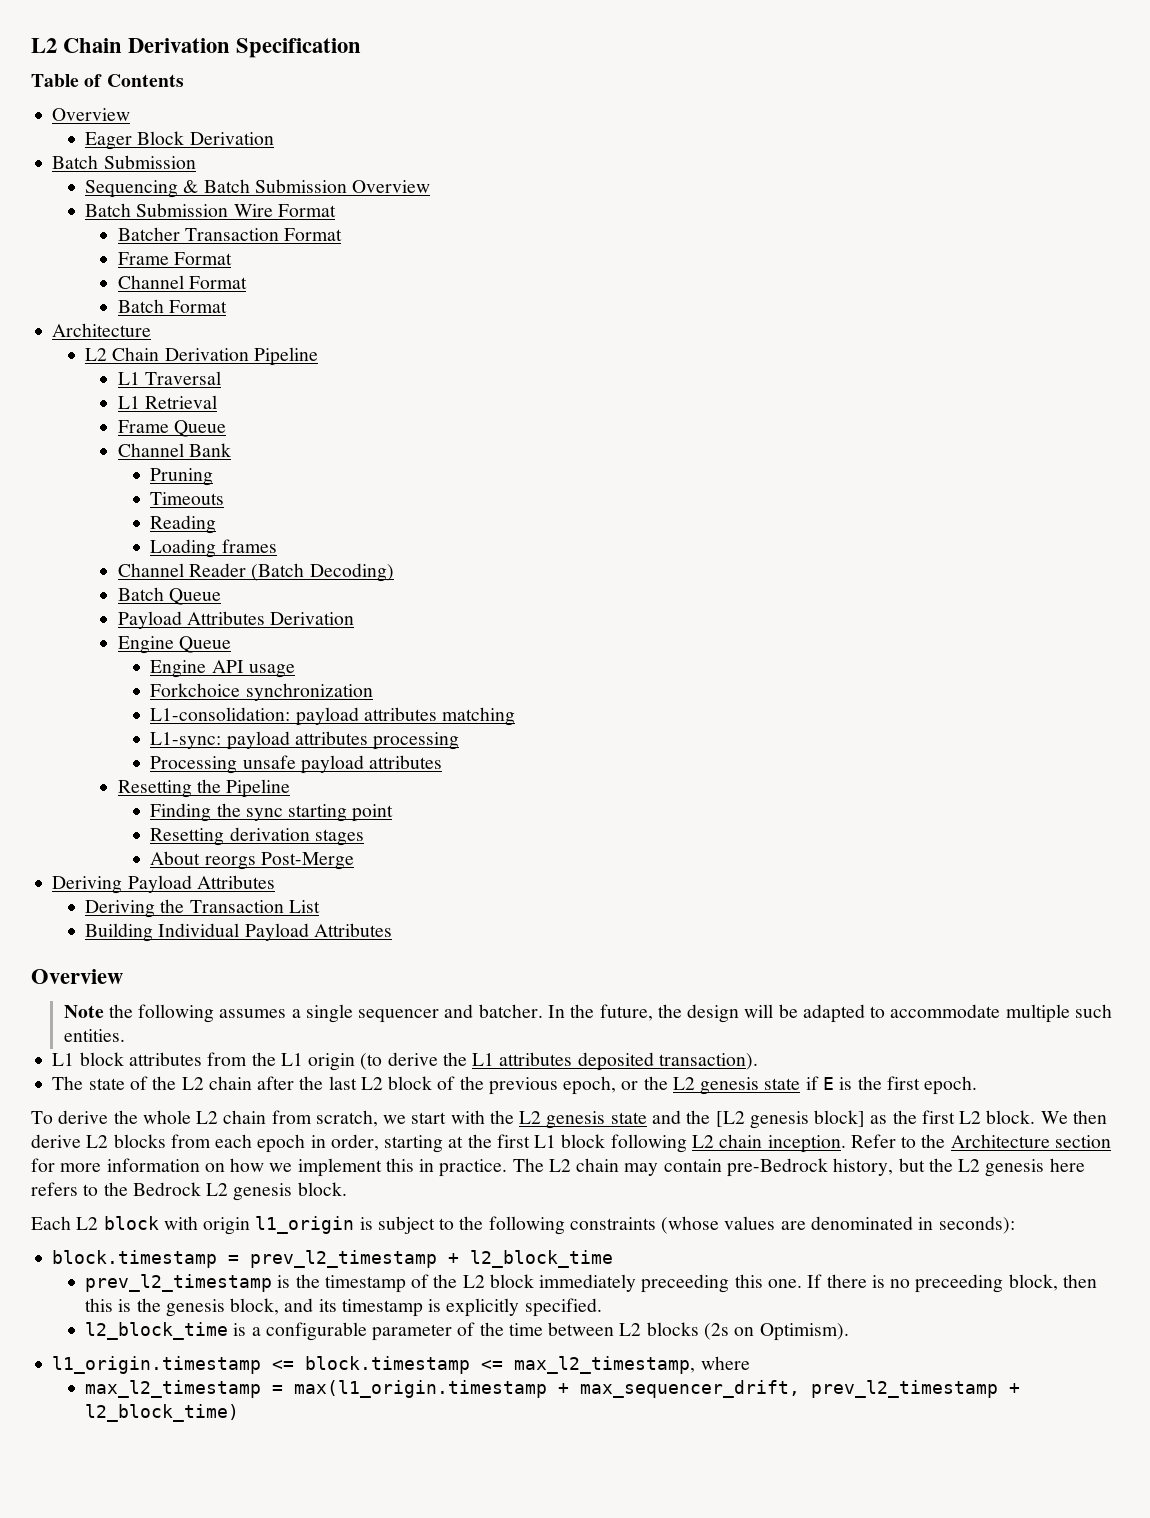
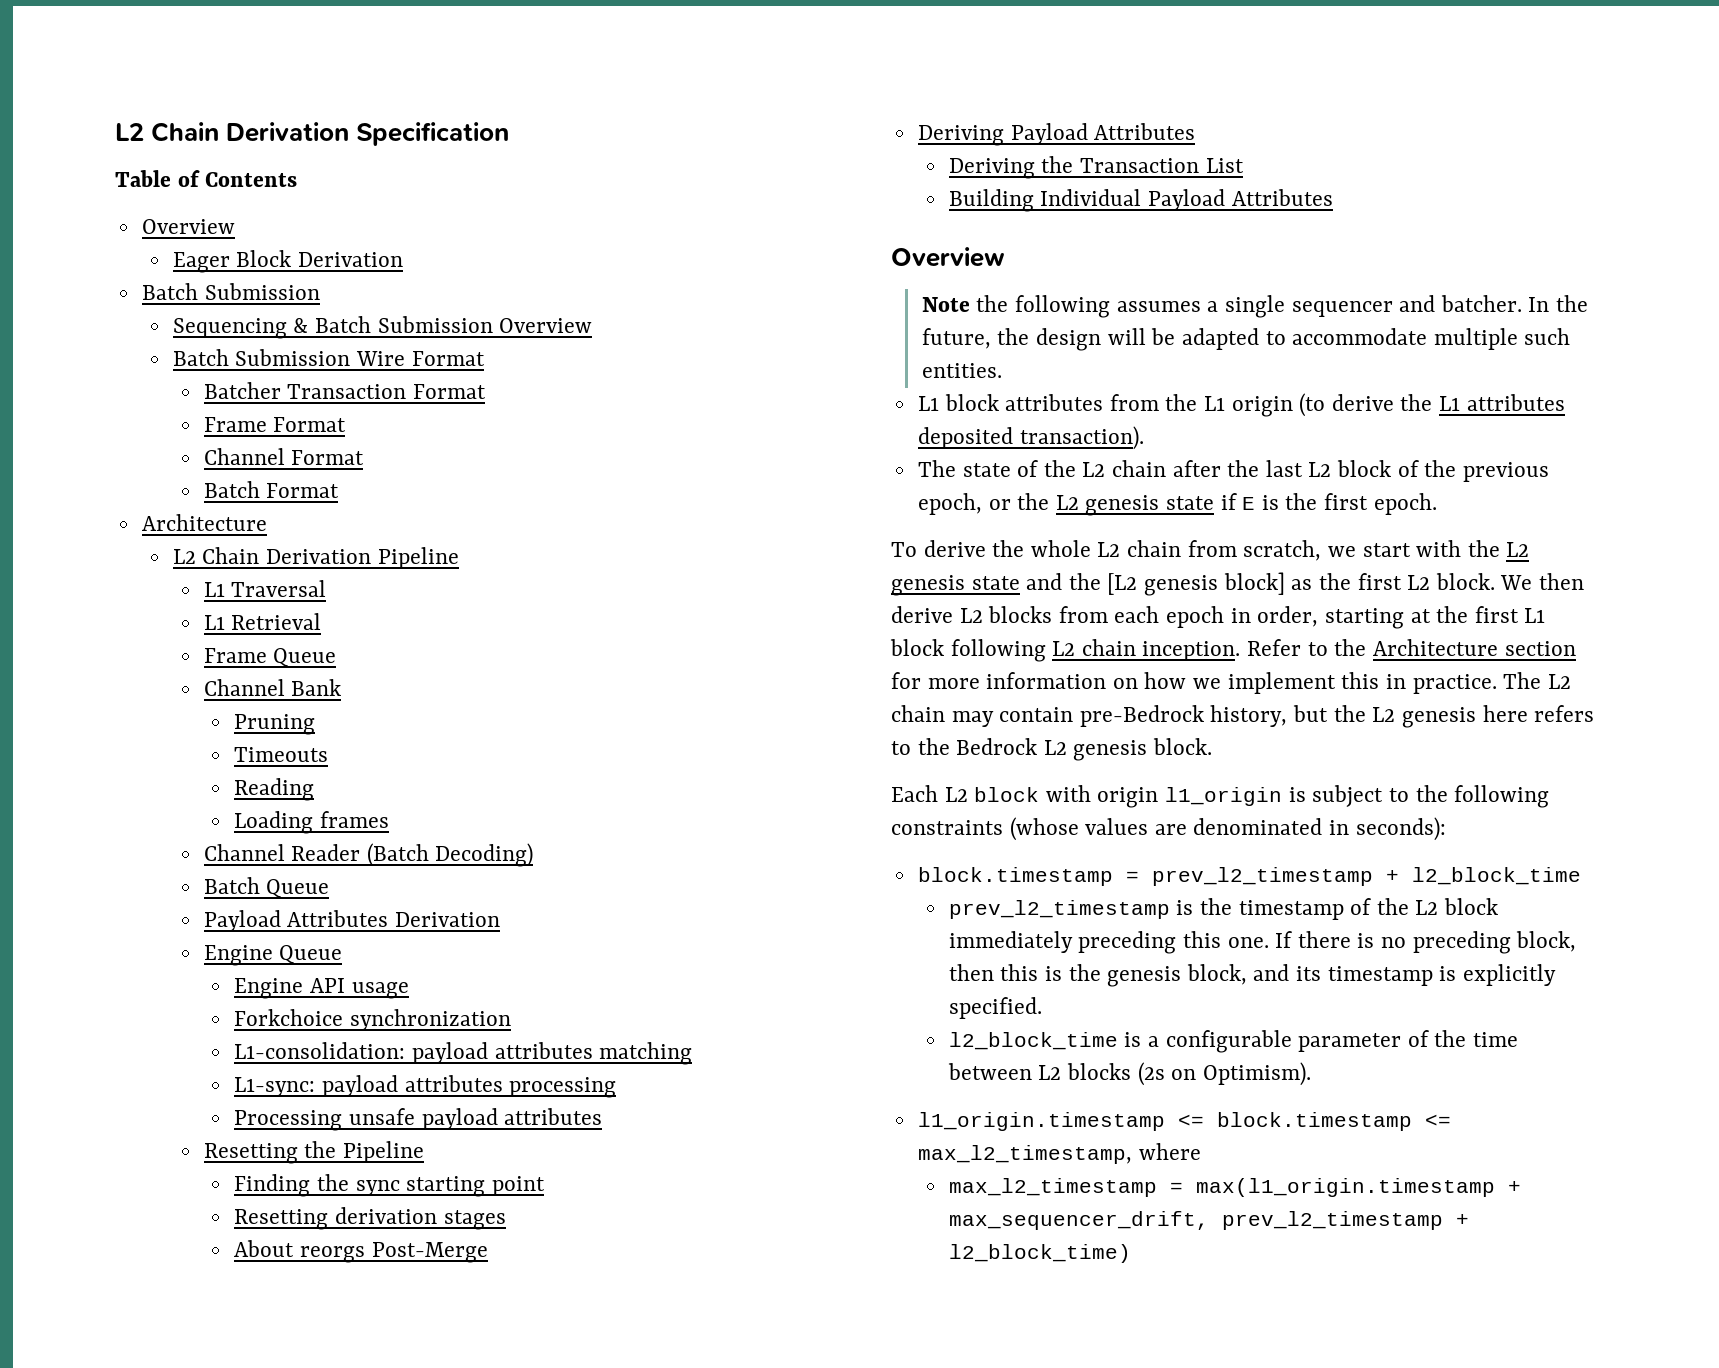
[641,1274,730,1293] preceeding -> [1078,931,1177,954] preceding
[915,1274,1004,1293] preceeding -> [1412,931,1511,954] preceding

